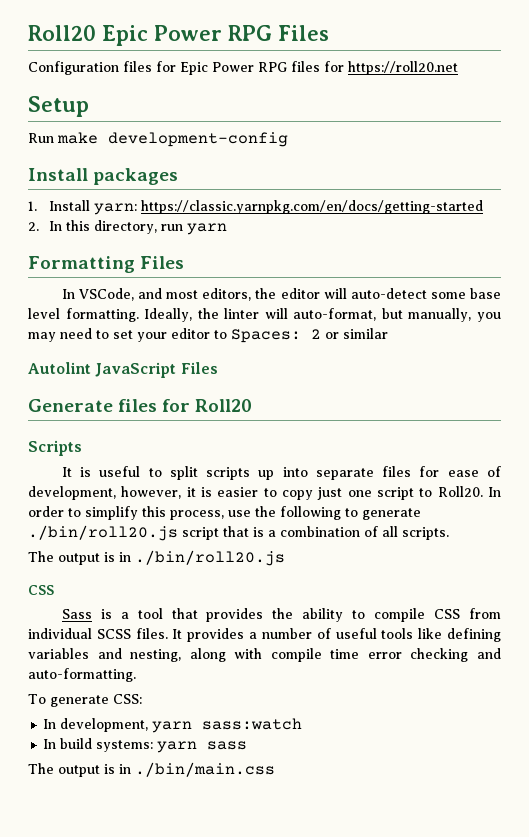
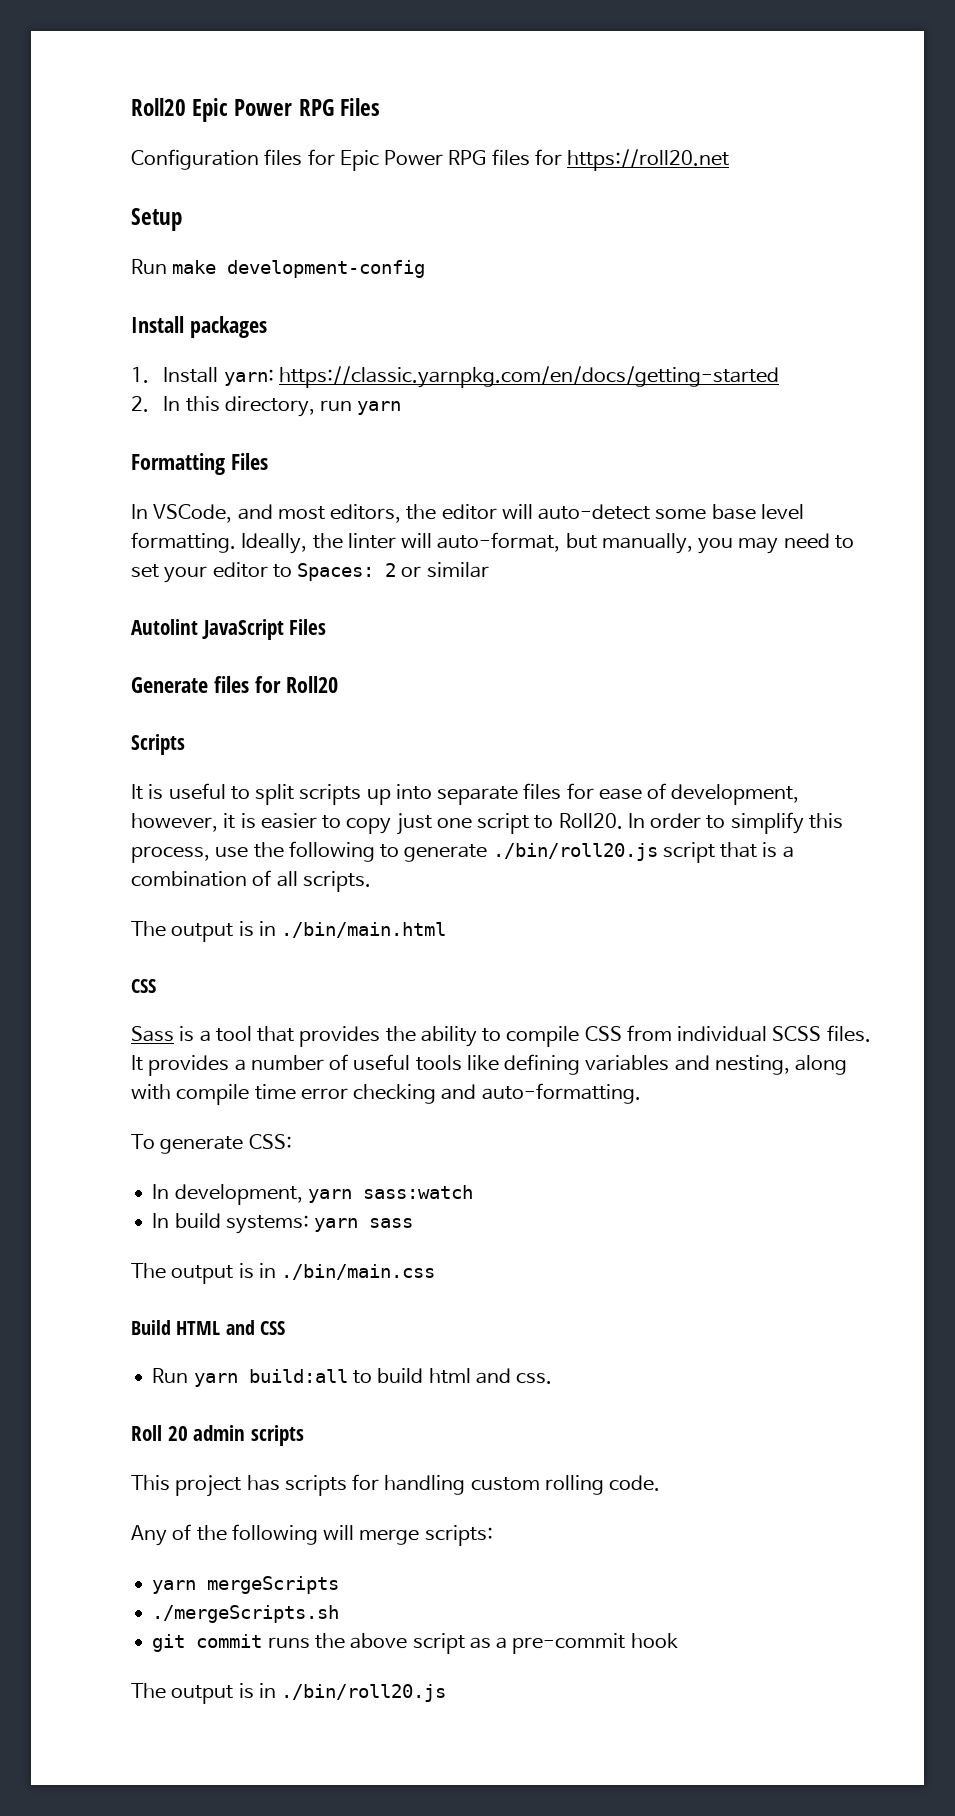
[135,550,285,566] ./bin/roll20.js -> [281,922,447,938] ./bin/main.html
(275, 769) none -> [131,1320,286,1335] [152,1368,553,1387] [131,1425,305,1446] [131,1474,661,1497] [131,1524,493,1546] [152,1576,340,1594] [152,1605,340,1623] [152,1633,678,1654] [131,1683,447,1704] // Build HTML and CSS // Run yarn build:all to build html and css. // Roll 20 admin scripts // This project has scripts for handling custom rolling code. // Any of the following will merge scripts: // yarn mergeScripts // ./mergeScripts.sh // git commit runs the above script as a pre-commit hook // The output is in ./bin/roll20.js

